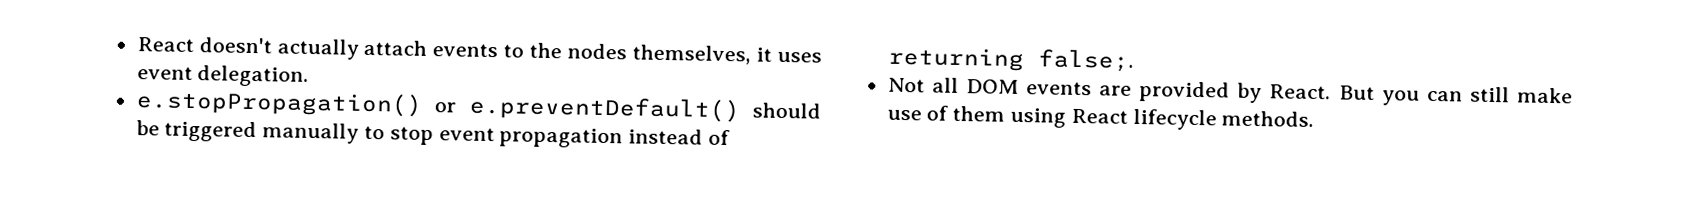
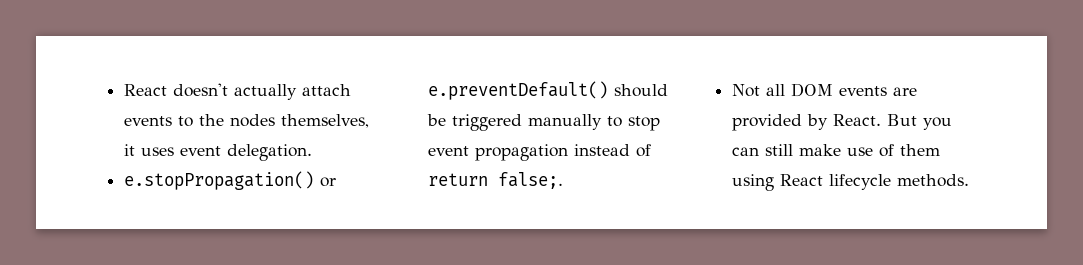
[887,46,1024,72] returning -> [428,173,489,186] return

